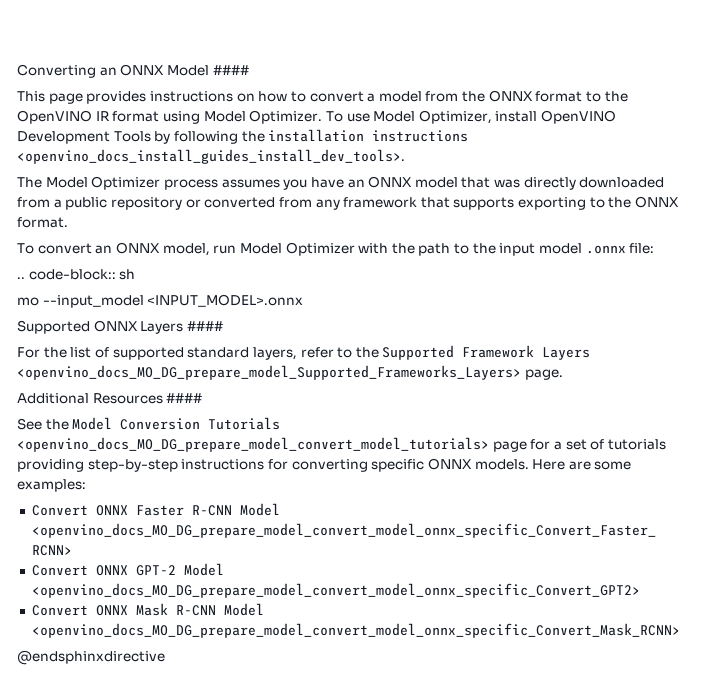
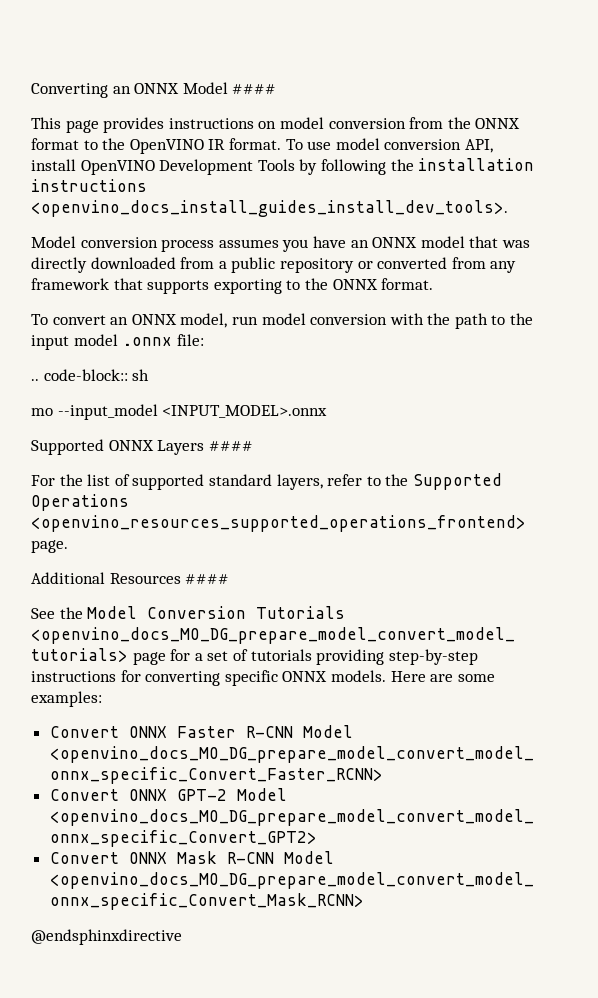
[258,91,422,102] how to convert a model -> [279,117,406,129] model conversion
[112,110,492,124] format using Model Optimizer. To use Model Optimizer, -> [228,138,493,153] format. To use model conversion API,
[17,176,161,190] The Model Optimizer -> [31,236,158,248] Model conversion
[239,242,355,256] Model Optimizer -> [261,313,388,325] model conversion
[462,345,591,360] [17,365,521,380] Framework Layers <openvino_docs_MO_DG_prepare_model_Supported_Frameworks_Layers> -> [31,494,129,511] [31,515,526,532] Operations <openvino_resources_supported_operations_frontend>

